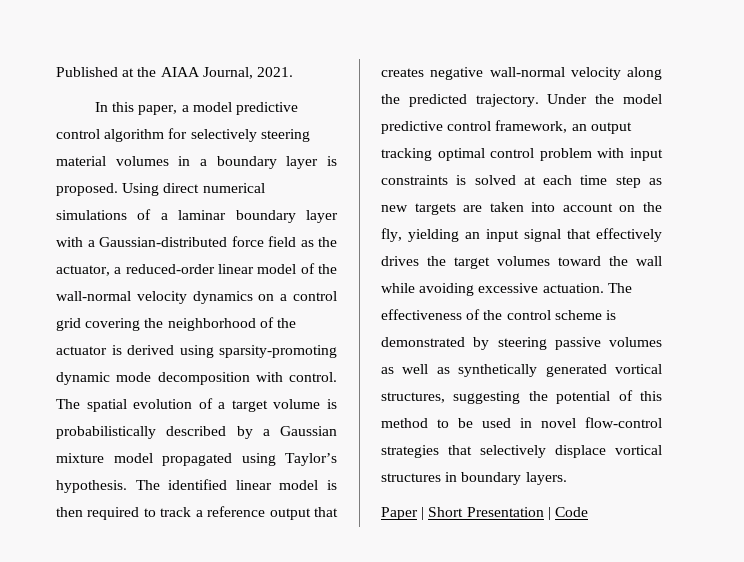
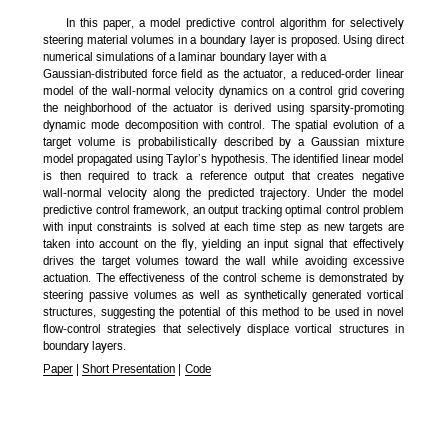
[56,67,293,79] Published at the AIAA Journal, 2021. // -> (65, 22) none

